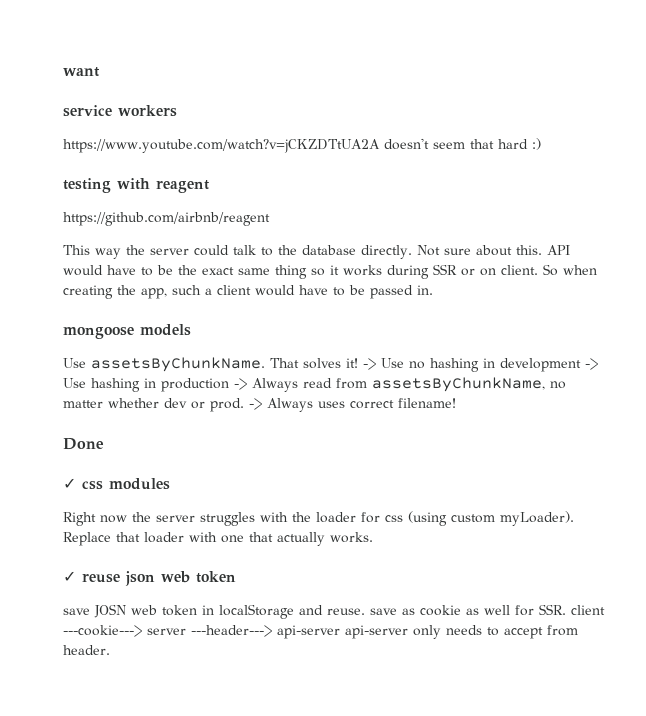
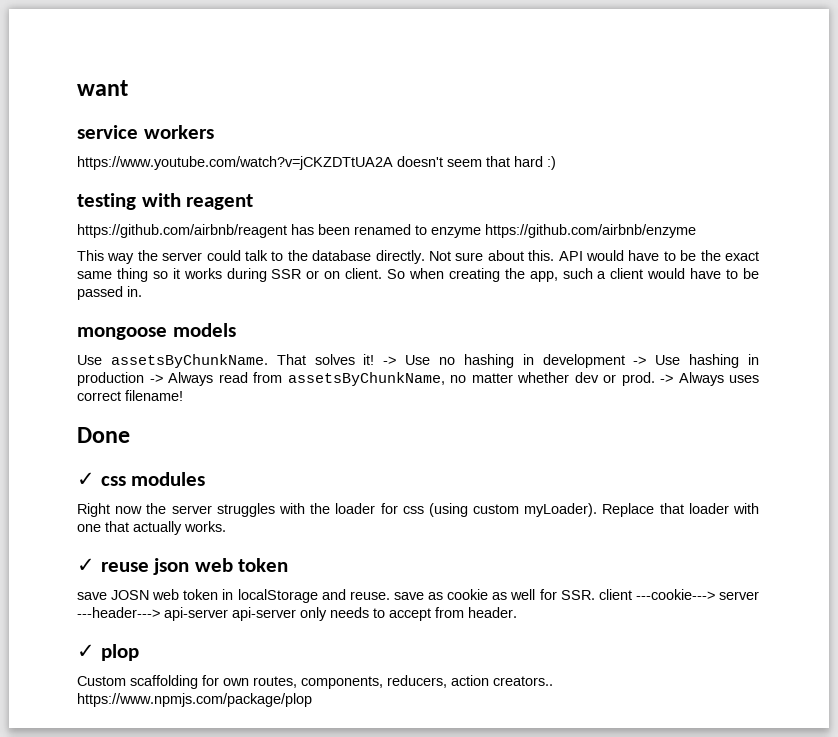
(270, 219) none -> [291,224,696,238] has been renamed to enzyme https://github.com/airbnb/enzyme
(110, 650) none -> [77,644,139,661] [77,675,553,689] [77,693,312,707] // ✓ plop // Custom scaffolding for own routes, components, reducers, action creators.. https://www.npmjs.com/package/plop

